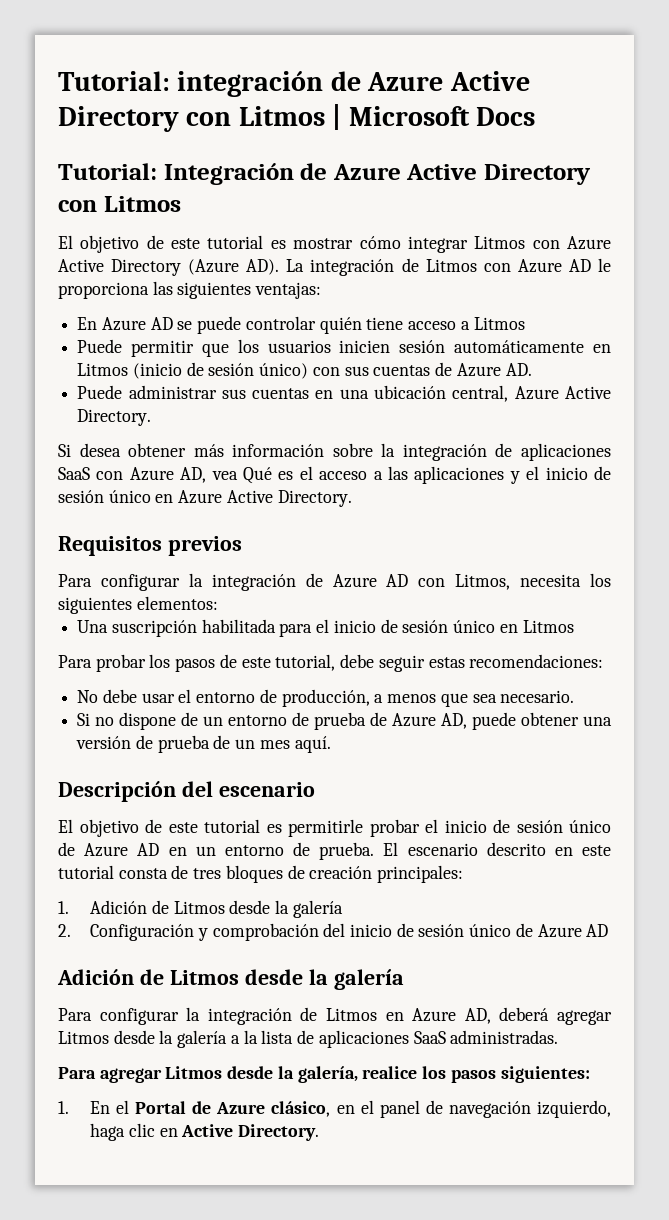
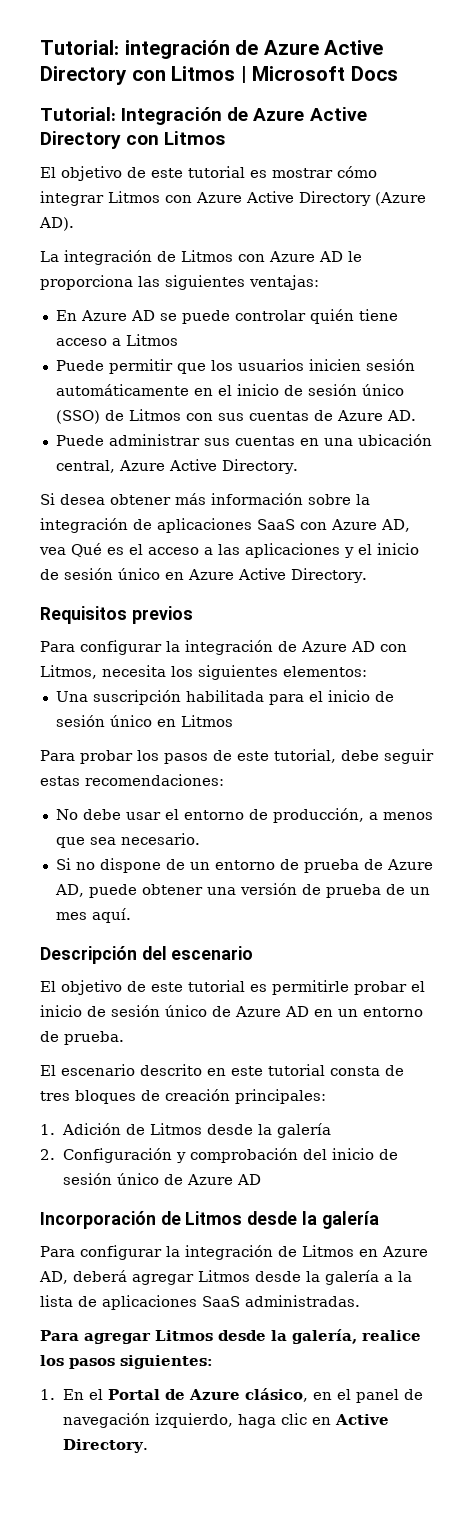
(280, 267) none -> (74, 224) //
[77,362,309,379] Litmos (inicio de sesión único) -> [217,384,404,396] [55,409,181,424] el inicio de sesión único (SSO) de Litmos
(375, 851) none -> (124, 1038) //
[57,969,134,985] Adición -> [40,1211,156,1229] Incorporación

